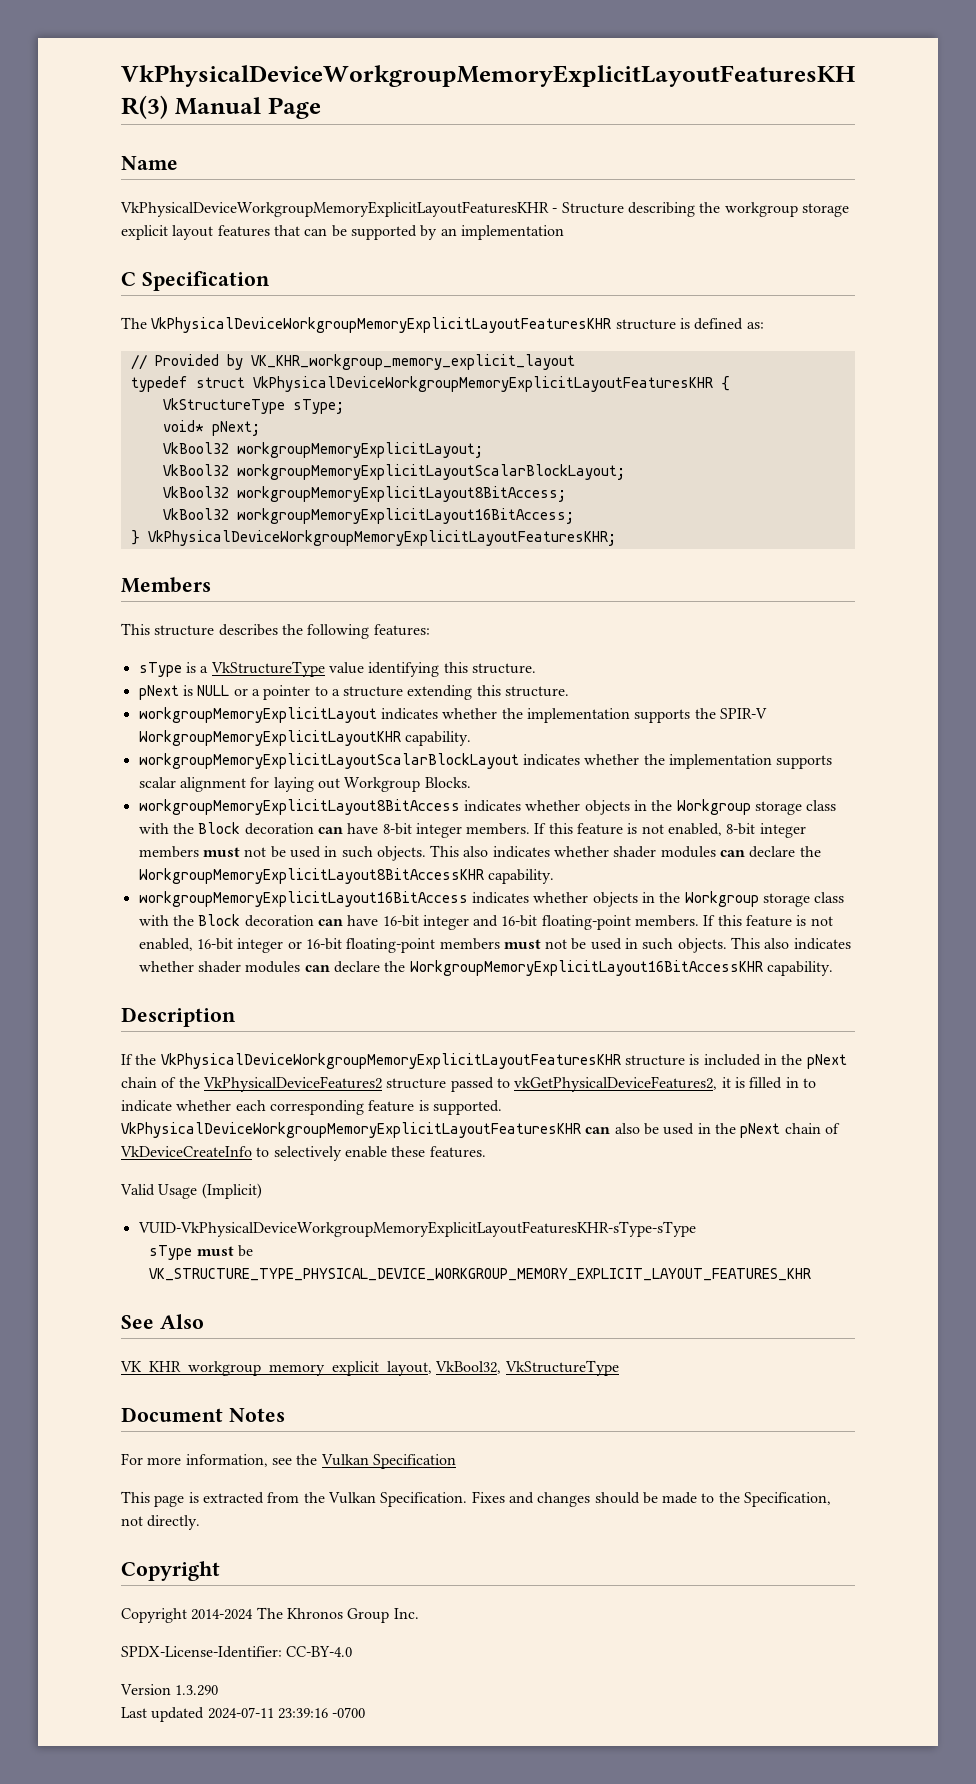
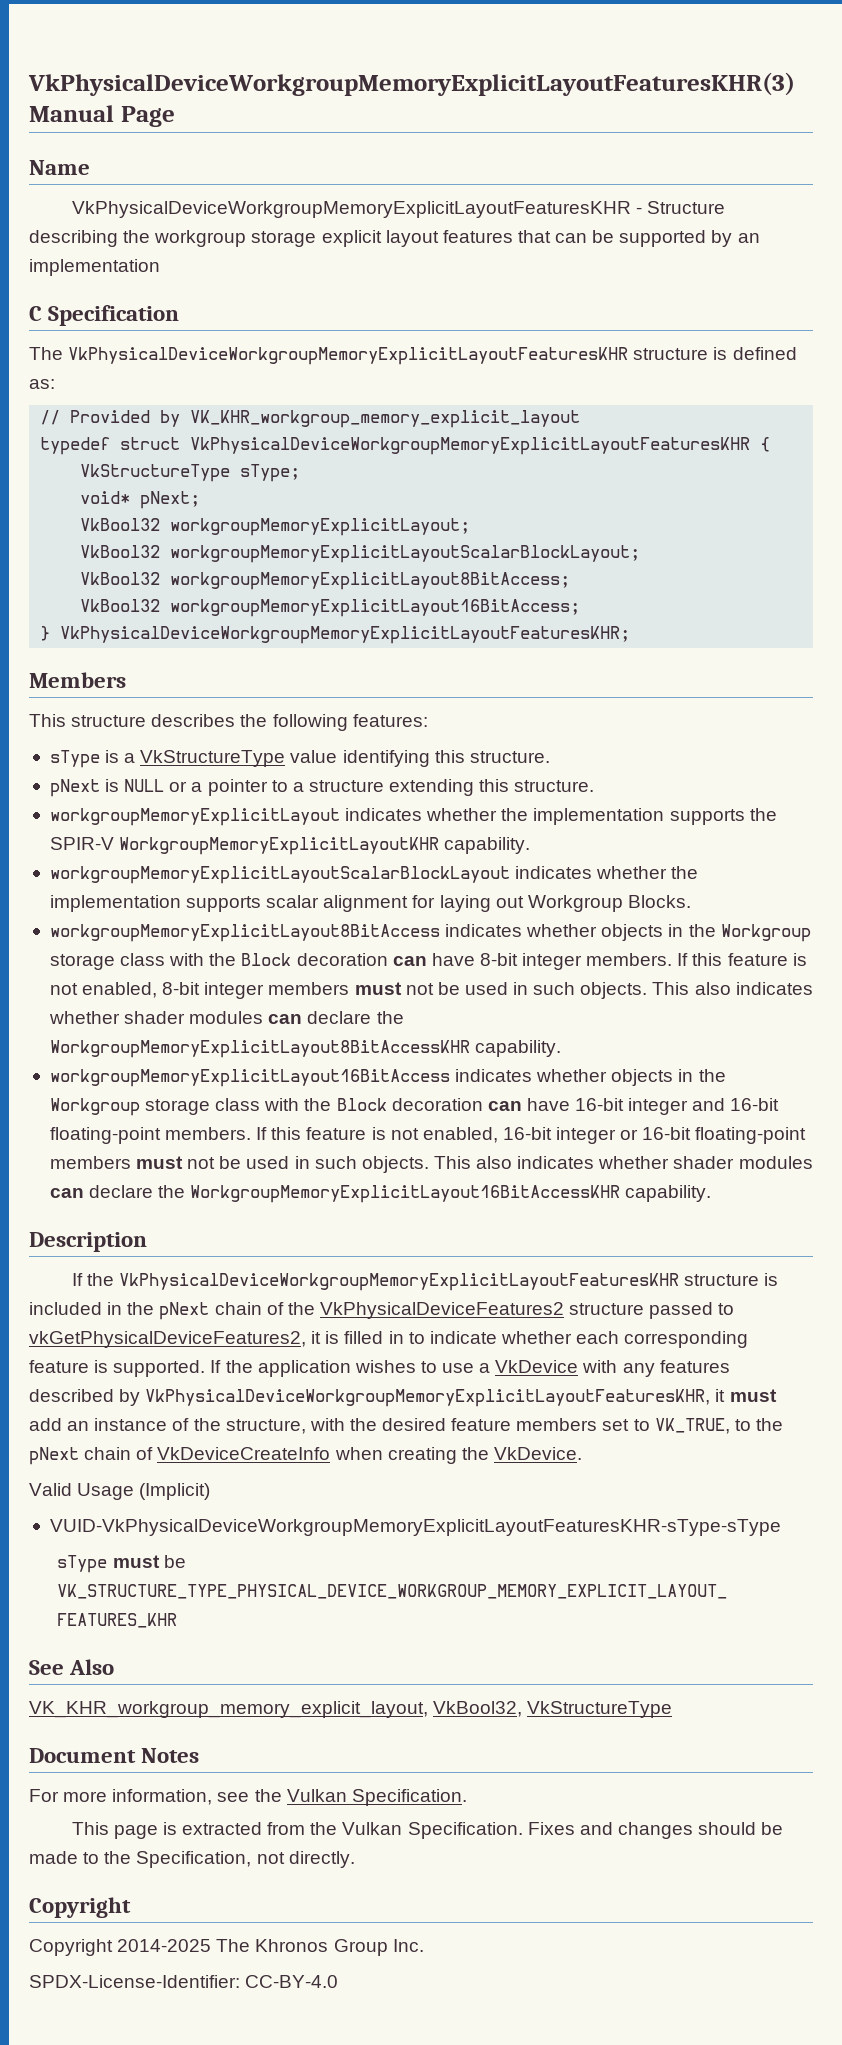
[121,1122,711,1138] VkPhysicalDeviceWorkgroupMemoryExplicitLayoutFeaturesKHR can also be used in -> [210,1360,730,1377] [29,1389,777,1407] [29,1418,751,1434] If the application wishes to use a VkDevice with any features described by VkPhysicalDeviceWorkgroupMemoryExplicitLayoutFeaturesKHR, it must add an instance of the structure, with the desired feature members set to VK_TRUE, to
[256,1146,486,1161] to selectively enable these features. -> [334,1447,582,1464] when creating the VkDevice.
[372,1454,456,1469] Specification -> [351,1789,467,1806] Specification.
[191,1609,254,1620] 2014-2024 -> [117,1939,212,1952] 2014-2025
[120,1684,219,1696] [121,1707,366,1722] // Version 1.3.290 // Last updated 2024-07-11 23:39:16 -0700 -> (339, 1981) none

